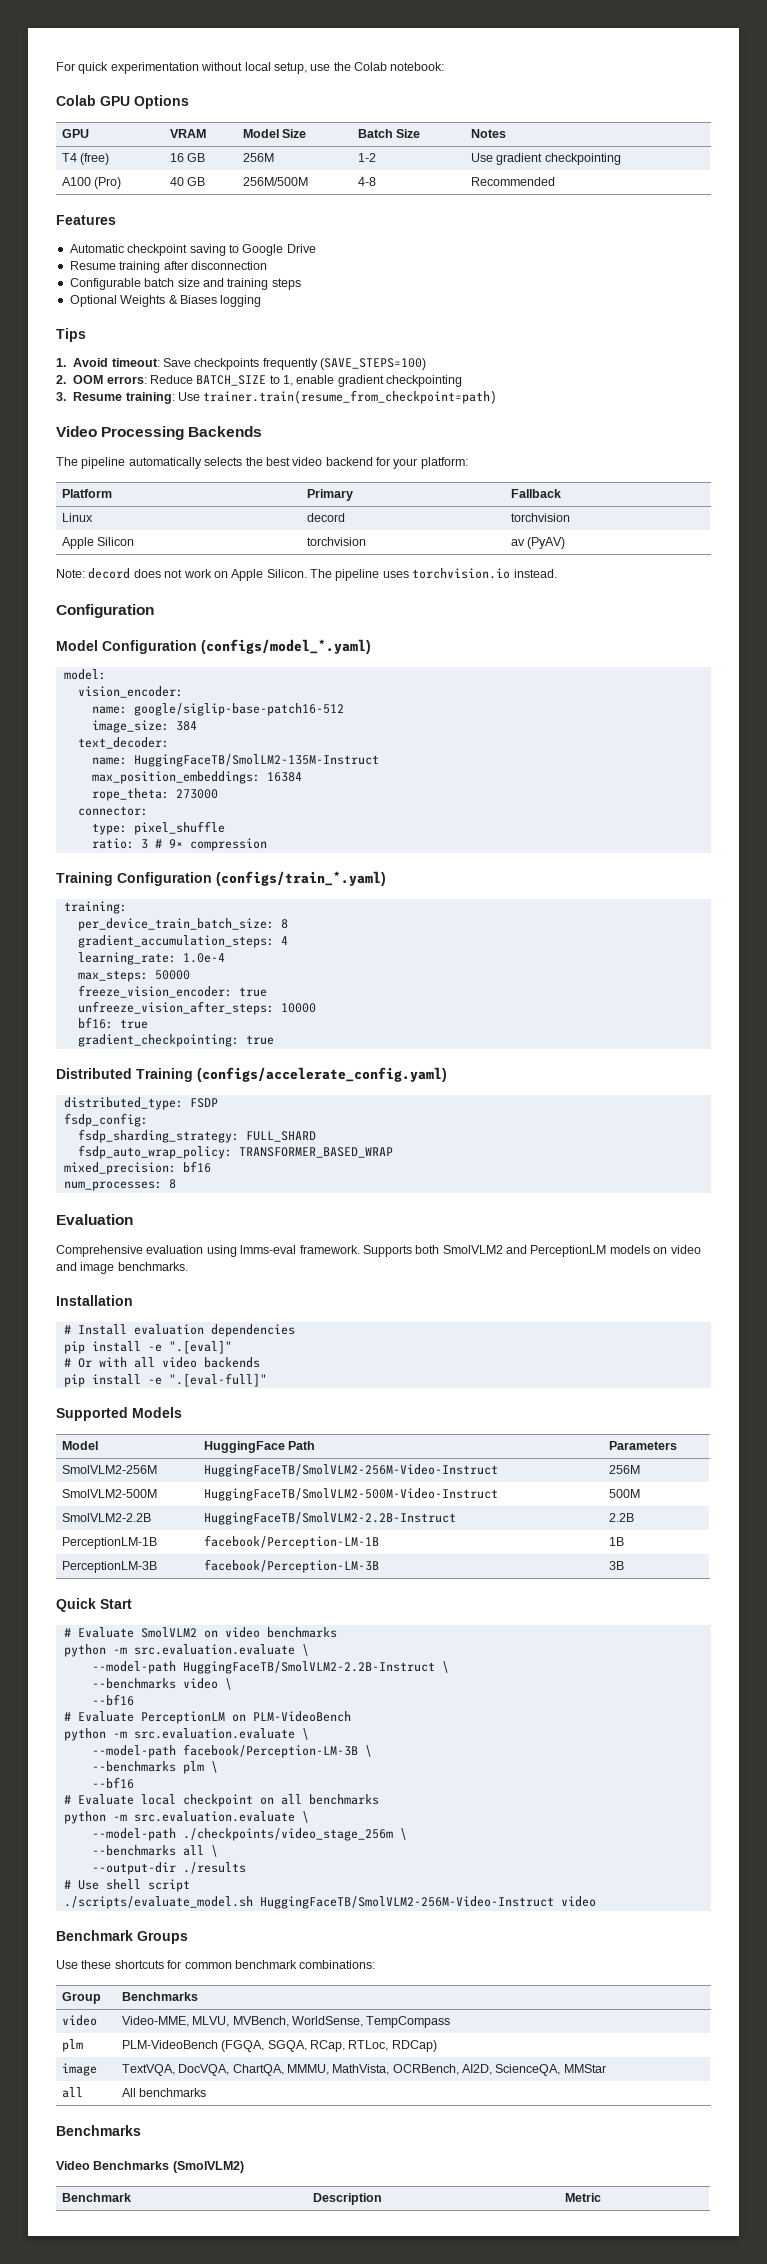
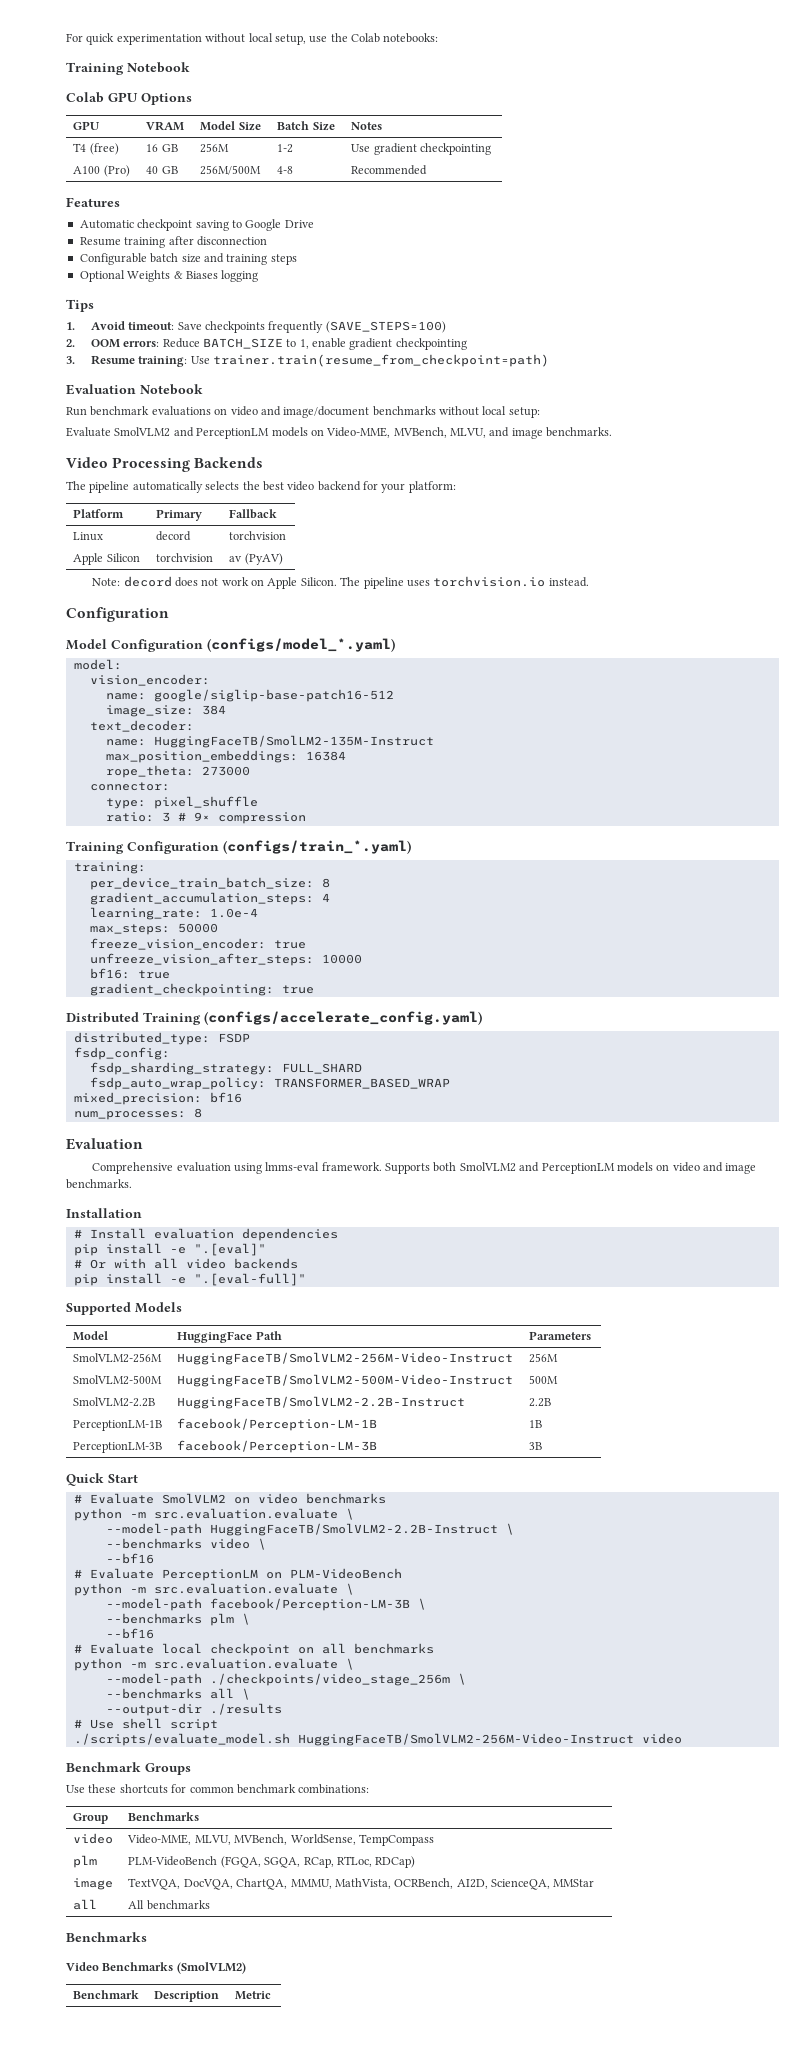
[390,62,445,71] notebook: -> [383,33,439,43] [66,62,190,75] notebooks: // Training Notebook
(498, 397) none -> [66,384,203,395] [66,406,540,418] [66,427,613,439] // Evaluation Notebook // Run benchmark evaluations on video and image/document benchmarks without local setup: // Evaluate SmolVLM2 and PerceptionLM models on Video-MME, MVBench, MLVU, and image benchmarks.

